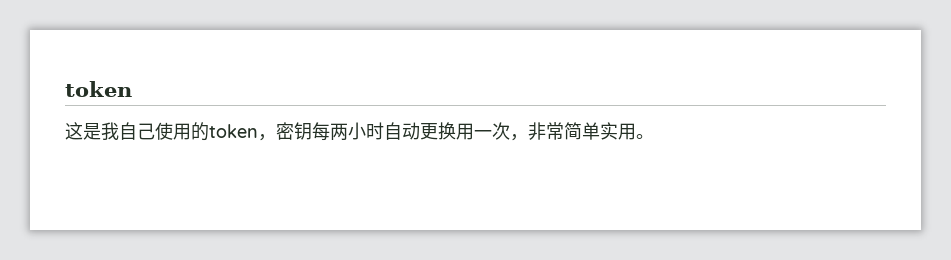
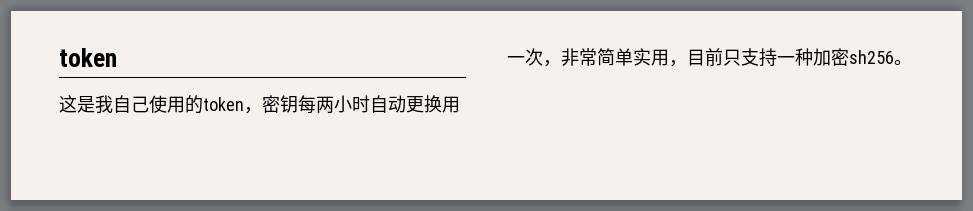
(636, 131) none -> [669,48,894,67] ，目前只支持一种加密sh256

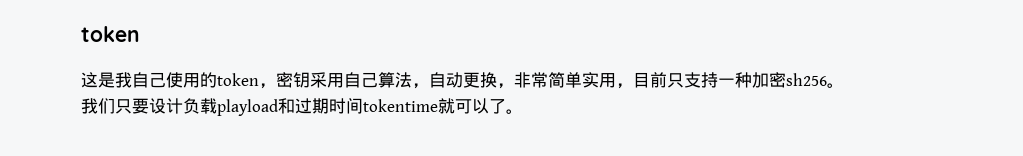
[298,95,370,114] 每两小时 -> [310,72,429,89] 采用自己算法，
[442,96,460,113] [507,48,543,66] 用一次 -> (497, 80) none
(912, 62) none -> [81,98,523,116] // 我们只要设计负载playload和过期时间tokentime就可以了。

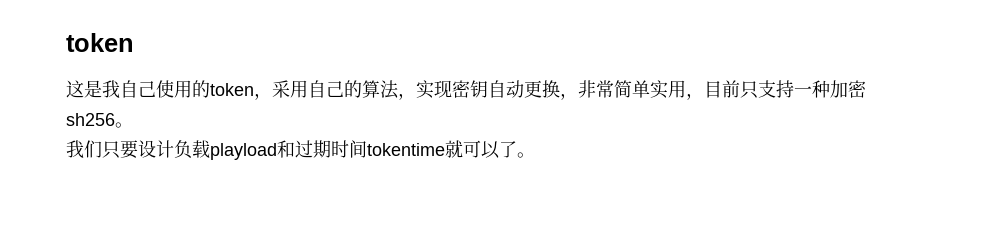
[276,72,310,88] 密钥 -> (272, 96) none
[378,72,429,89] 算法， -> [344,80,488,100] 的算法，实现密钥

